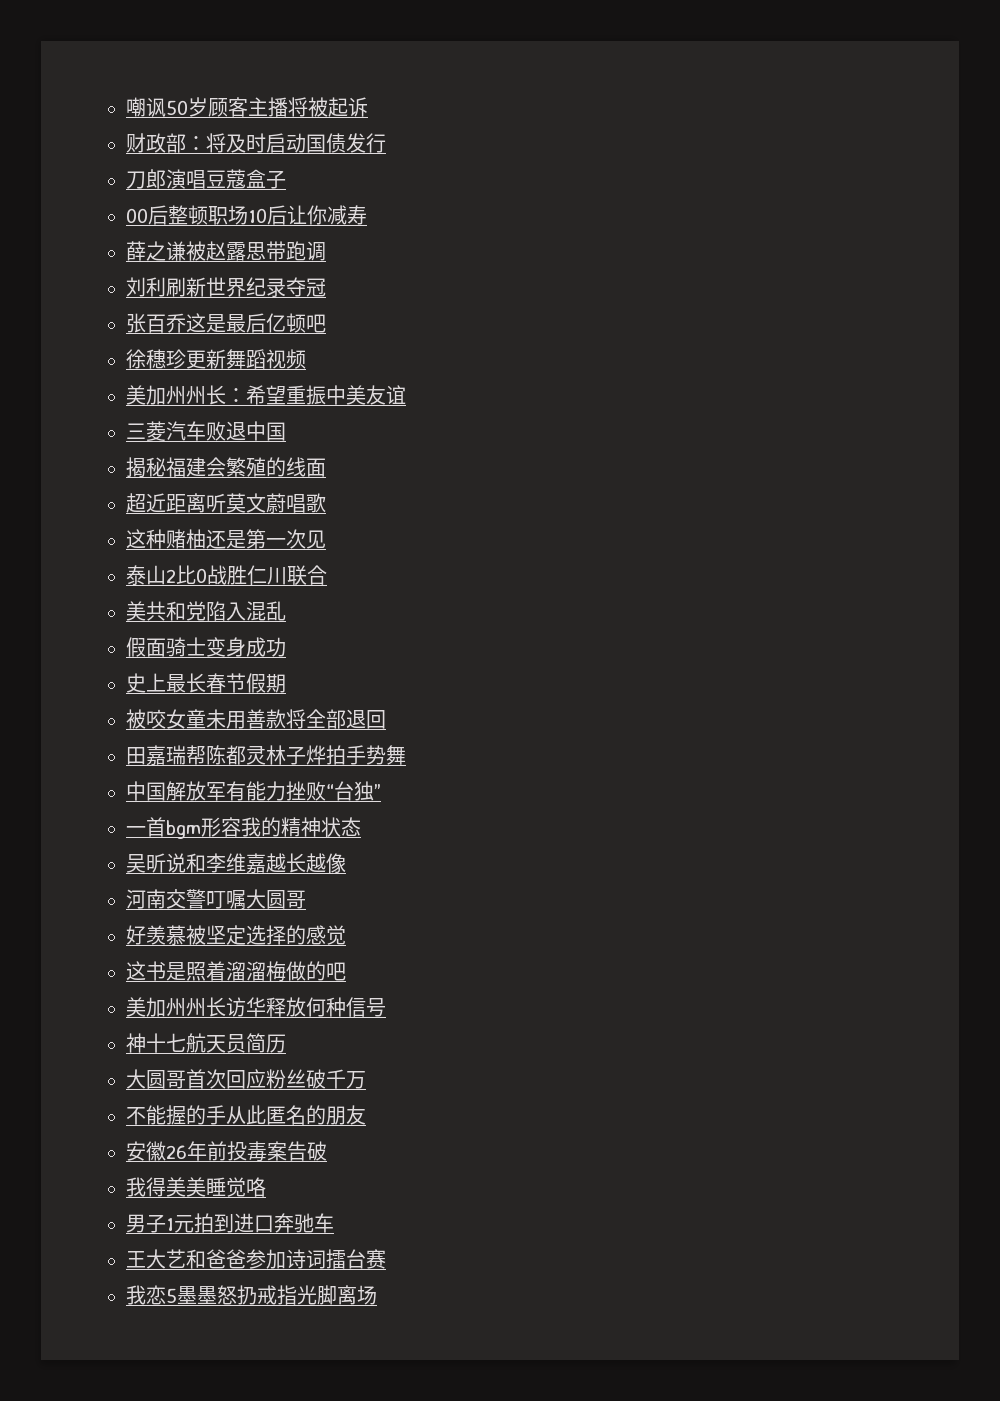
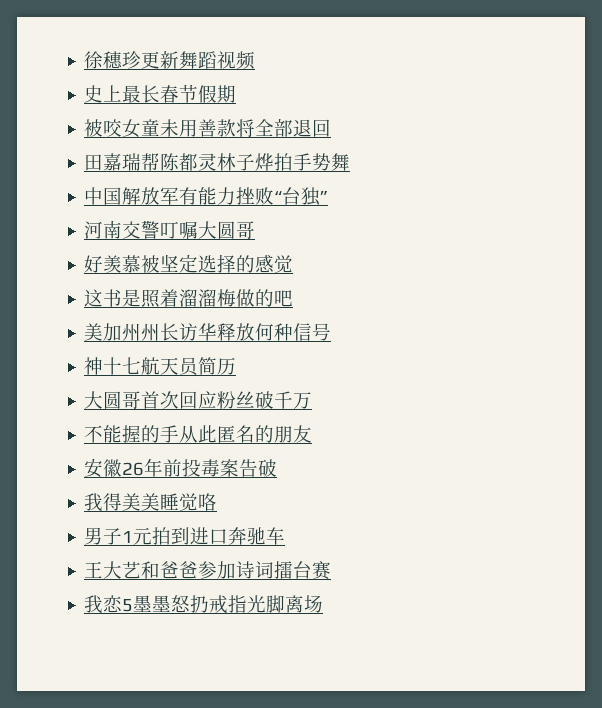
[126,97,368,117] [126,133,386,153] [126,169,286,189] [126,205,367,225] [126,241,326,261] [126,277,326,297] [126,313,326,333] 嘲讽50岁顾客主播将被起诉 // 财政部：将及时启动国债发行 // 刀郎演唱豆蔻盒子 // 00后整顿职场10后让你减寿 // 薛之谦被赵露思带跑调 // 刘利刷新世界纪录夺冠 // 张百乔这是最后亿顿吧 // -> (84, 60) none
[126,385,406,405] [126,421,286,441] [126,457,326,478] [126,493,326,513] [126,529,326,549] [126,565,327,586] [126,601,286,621] [126,637,286,657] // 美加州州长：希望重振中美友谊 // 三菱汽车败退中国 // 揭秘福建会繁殖的线面 // 超近距离听莫文蔚唱歌 // 这种赌柚还是第一次见 // 泰山2比0战胜仁川联合 // 美共和党陷入混乱 // 假面骑士变身成功 -> (256, 60) none
[126,817,361,839] [126,853,346,874] // 一首bgm形容我的精神状态 // 吴昕说和李维嘉越长越像 -> (329, 197) none

